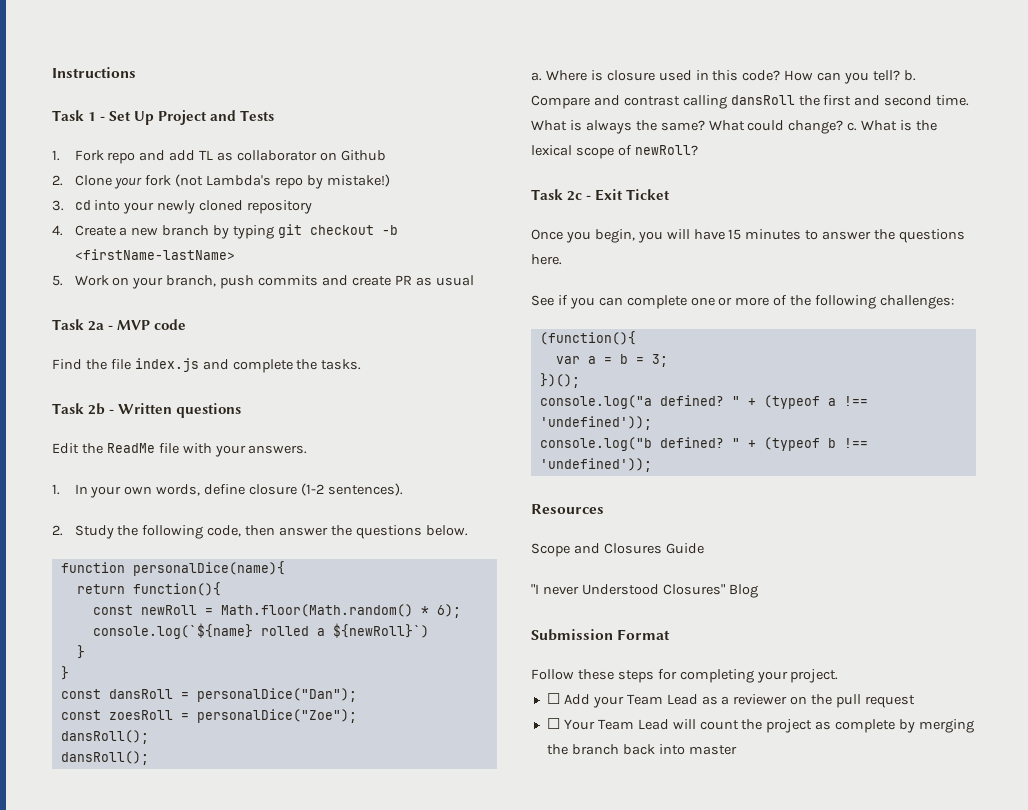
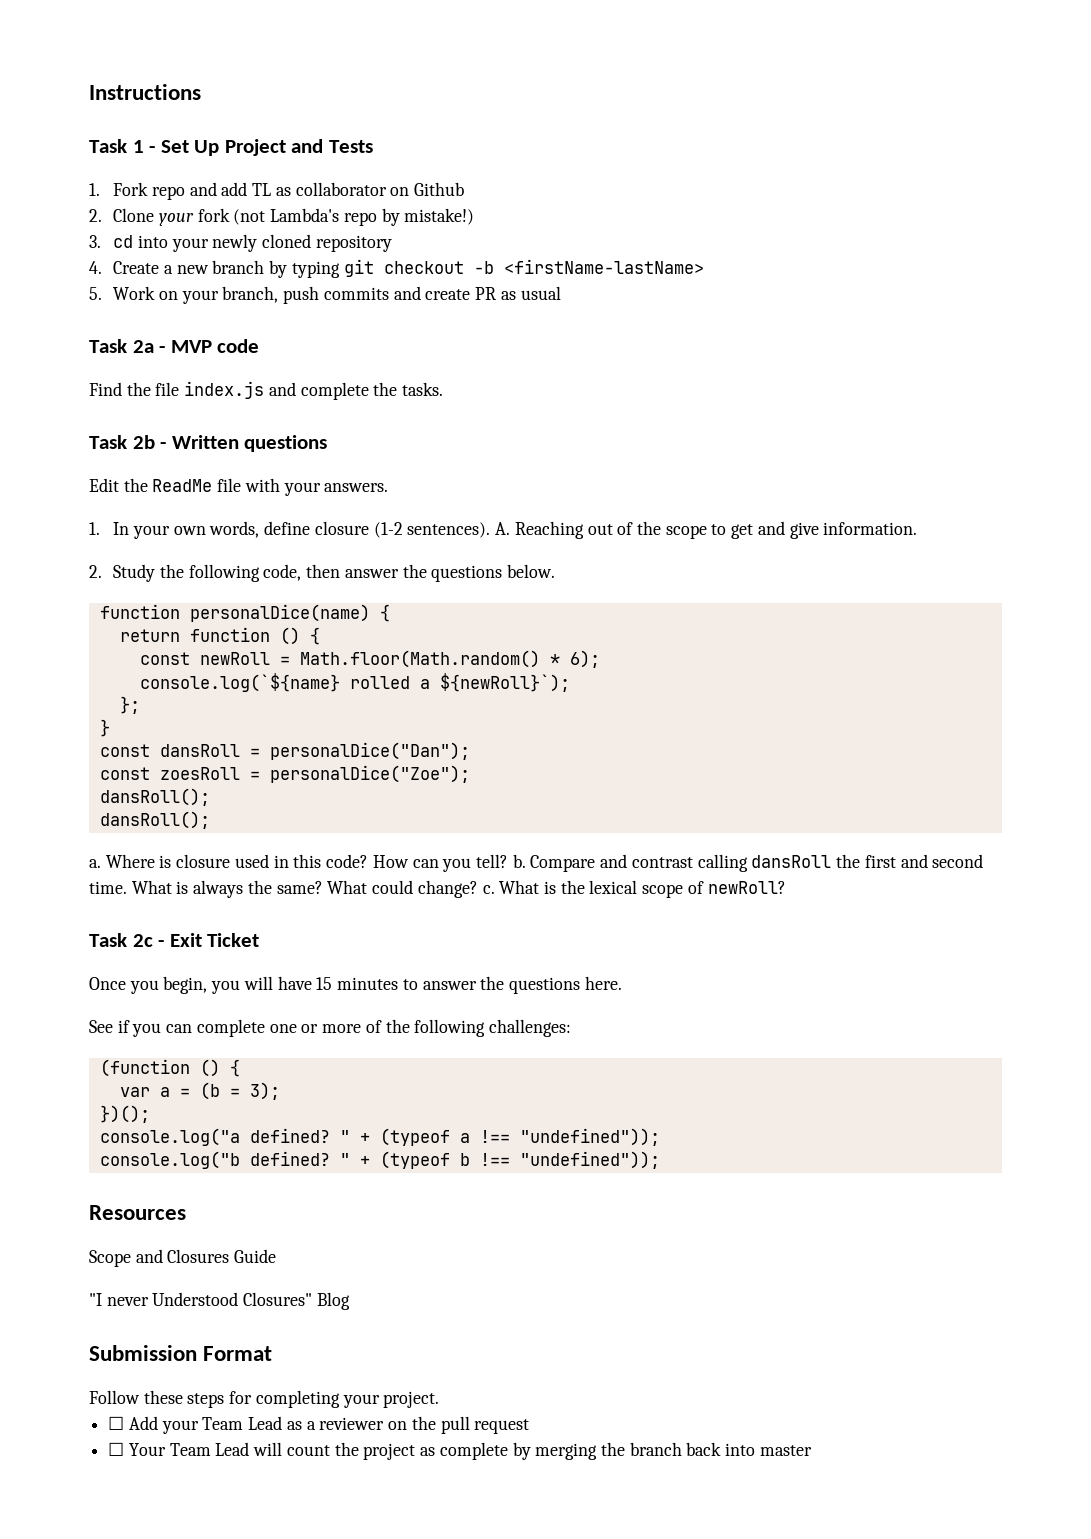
(403, 489) none -> [495,521,918,539] A. Reaching out of the scope to get and give information.
[132,561,285,576] personalDice(name){ -> [189,604,390,622] personalDice(name) {
[132,582,221,596] function(){ -> [189,627,320,645] function () {
[332,623,429,638] [76,645,85,659] ${newRoll}`) // } -> [439,673,570,692] [119,696,140,714] ${newRoll}`); // };
[539,331,636,345] (function(){ -> [99,1059,240,1077] (function () {
[619,354,668,367] b = 3; -> [199,1082,280,1100] (b = 3);
[539,416,652,430] 'undefined')); -> [519,1128,660,1146] "undefined"));
[539,458,652,472] 'undefined')); -> [519,1151,660,1169] "undefined"));

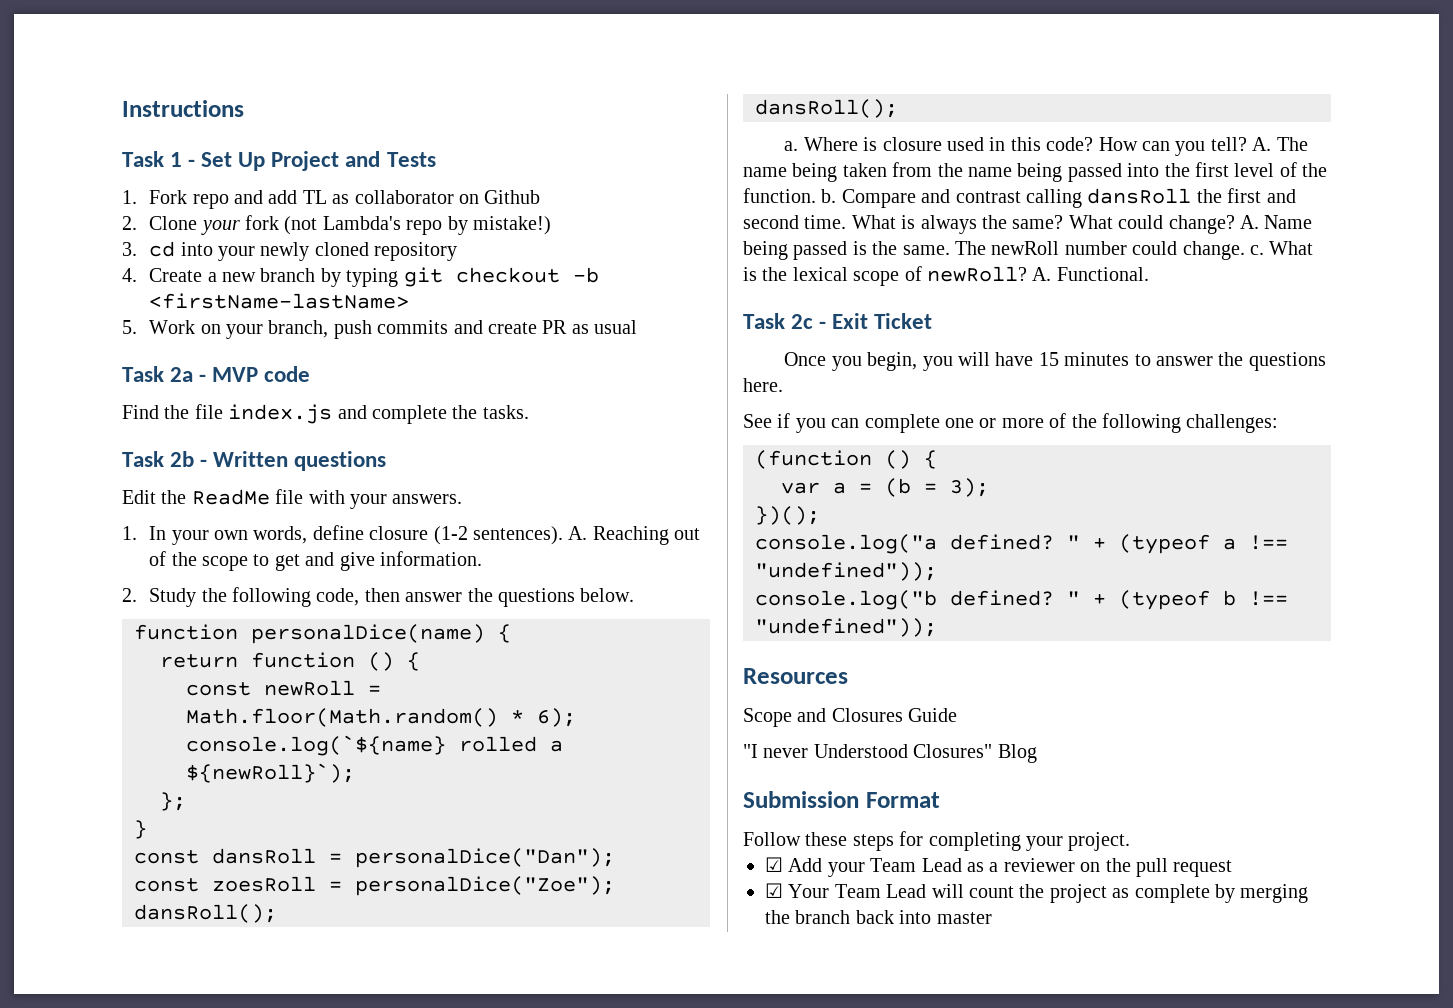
(508, 861) none -> [1252,137,1308,151] [743,162,1328,182] [743,188,816,203] A. The name being taken from the name being passed into the first level of the function.
(478, 889) none -> [1240,215,1313,229] [743,241,1245,260] A. Name being passed is the same. The newRoll number could change.
(786, 887) none -> [1032,267,1149,281] A. Functional.
[108,1416,125,1430] ☐ -> [765,857,783,872] ☑
[108,1442,125,1456] ☐ -> [765,883,783,898] ☑

